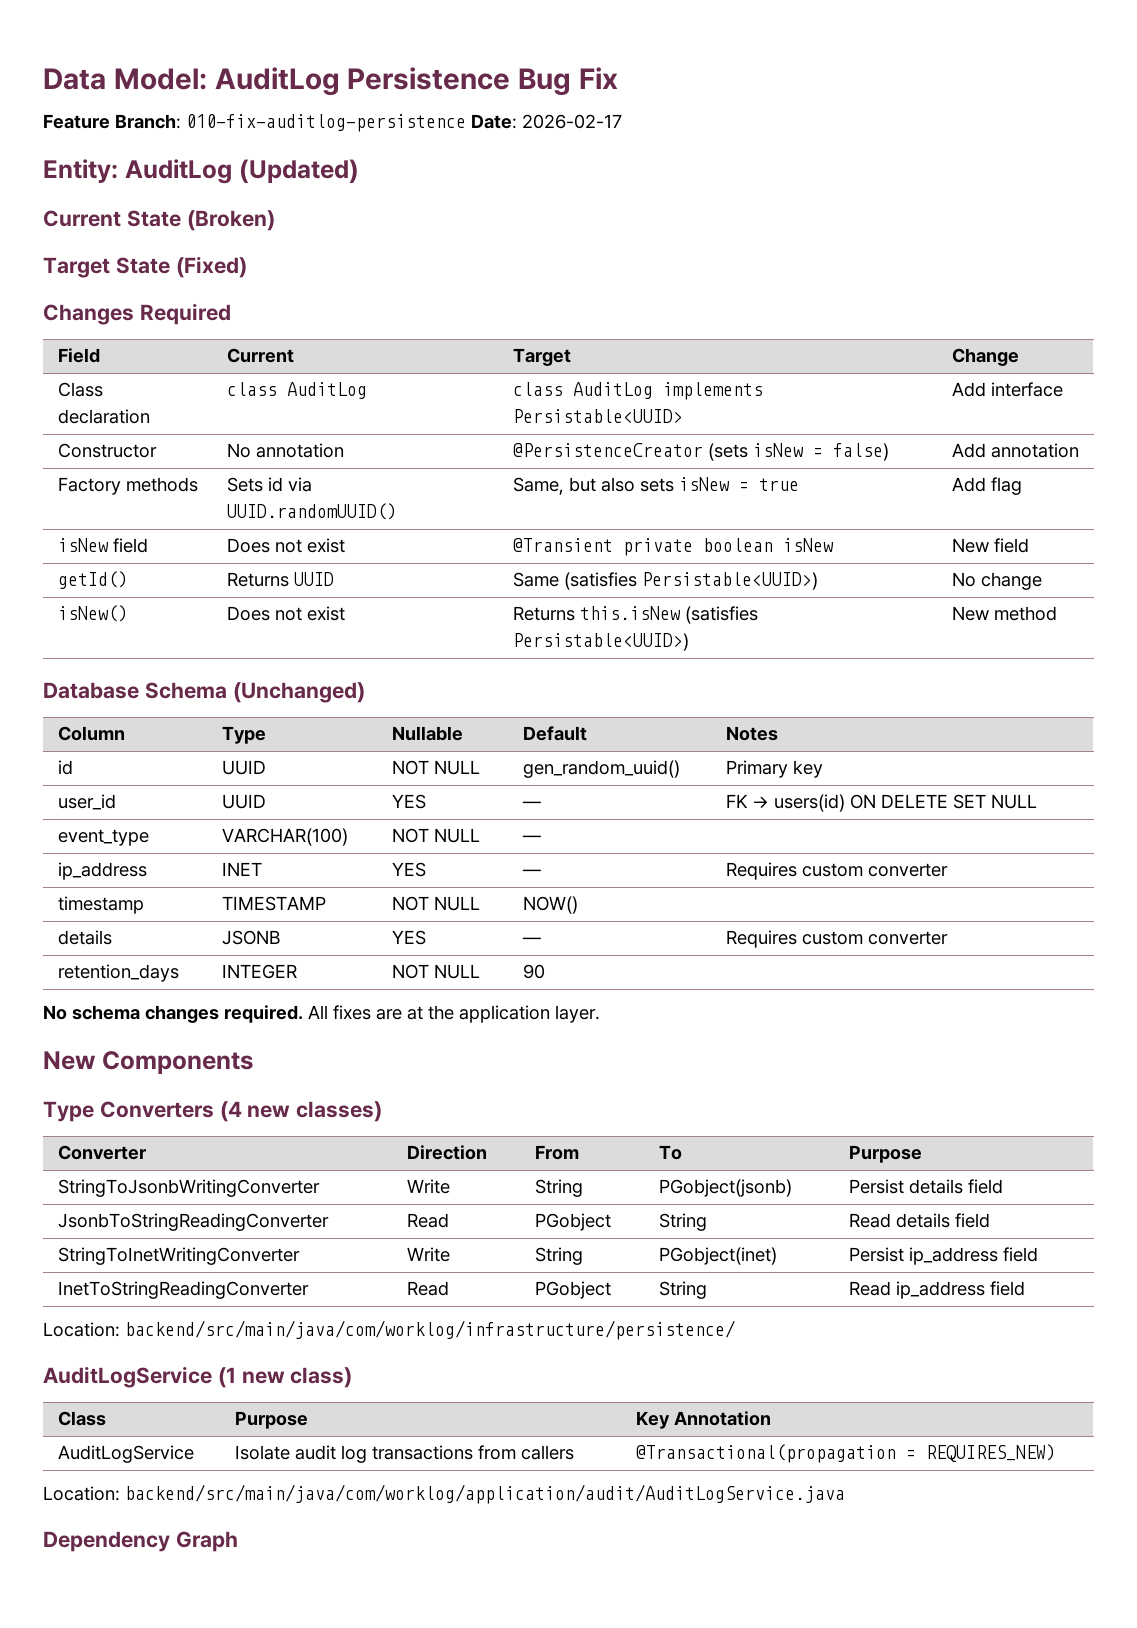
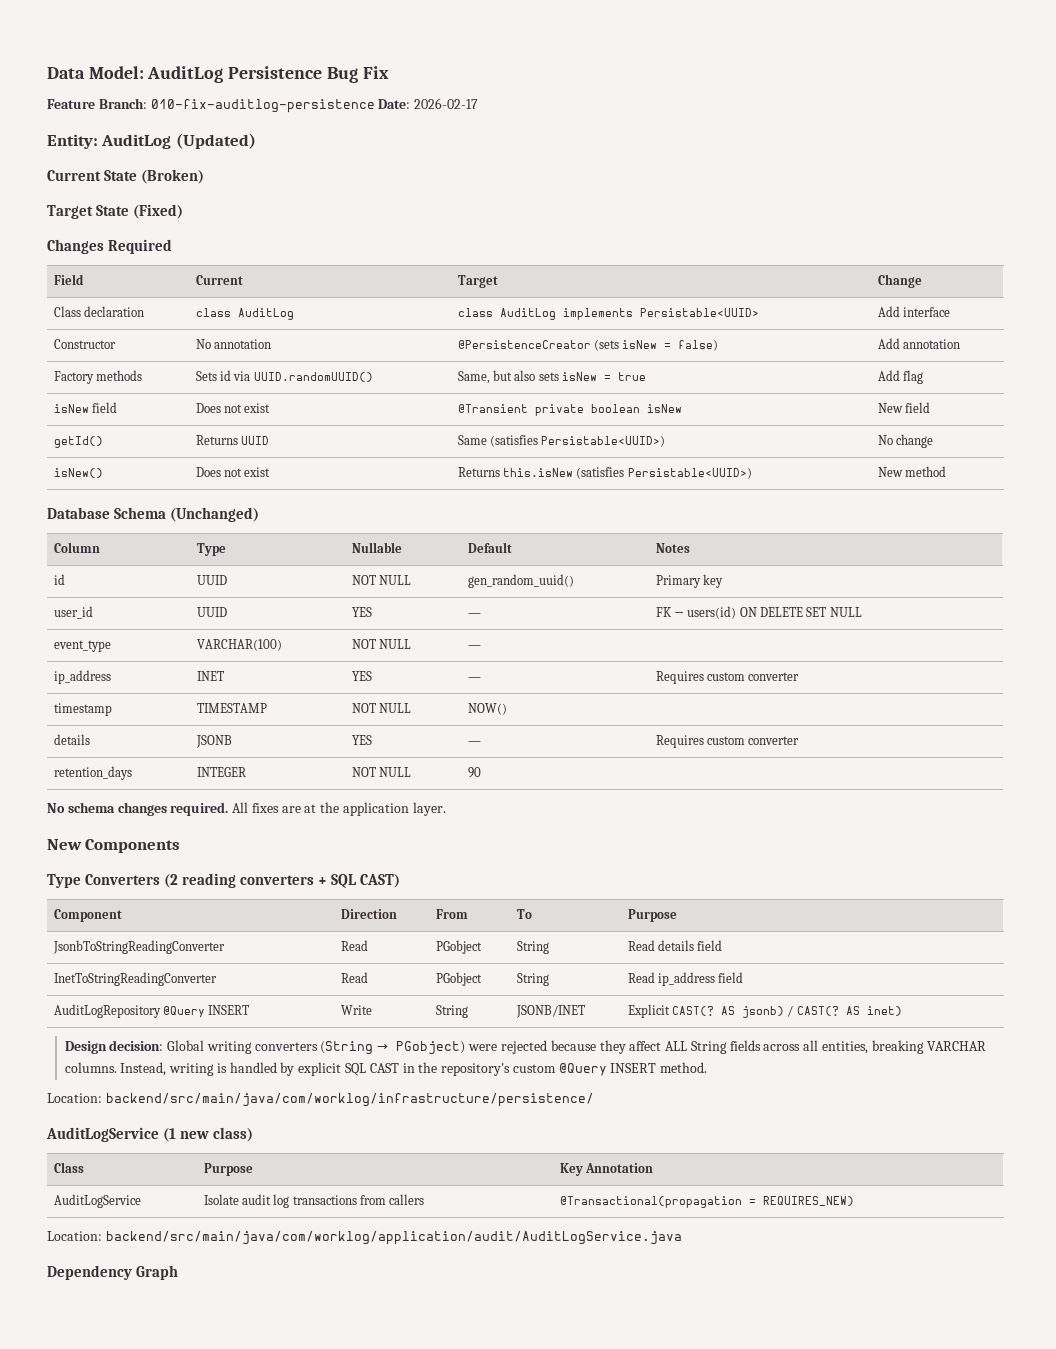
[219,1101,383,1122] [57,1145,146,1160] [406,1145,487,1160] [534,1145,579,1160] [658,1145,682,1160] [848,1145,922,1163] [57,1179,320,1197] [406,1179,450,1194] [534,1179,583,1197] [658,1179,792,1197] [848,1179,1003,1194] (4 new classes) // Converter | Direction | From | To | Purpose // StringToJsonbWritingConverter | Write | String | PGobject(jsonb) | Persist details field -> [164,873,401,888] [53,909,122,922] [340,909,397,919] [435,909,468,919] [516,909,532,919] [627,909,677,922] (2 reading converters + SQL CAST) // Component | Direction | From | To | Purpose
[57,1247,300,1265] [406,1247,450,1262] [534,1247,583,1265] [658,1247,777,1265] [848,1247,1038,1265] // StringToInetWritingConverter | Write | String | PGobject(inet) | Persist ip_address field -> (723, 945) none
(1025, 1288) none -> [53,1004,250,1018] [340,1005,372,1015] [435,1005,468,1018] [515,1005,585,1018] [627,1004,902,1018] [64,1040,986,1055] [64,1062,708,1076] // AuditLogRepository @Query INSERT | Write | String | JSONB/INET | Explicit CAST(? AS jsonb) / CAST(? AS inet) // Design decision: Global writing converters (String → PGobject) were rejected because they affect ALL String fields across all entities, breaking VARCHAR columns. Instead, writing is handled by explicit SQL CAST in the repository's custom @Query INSERT method.

